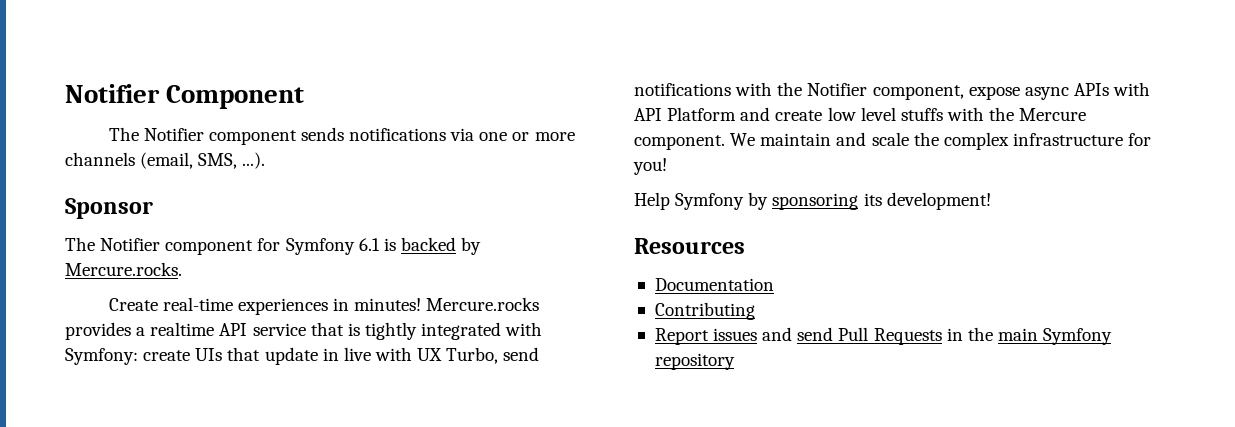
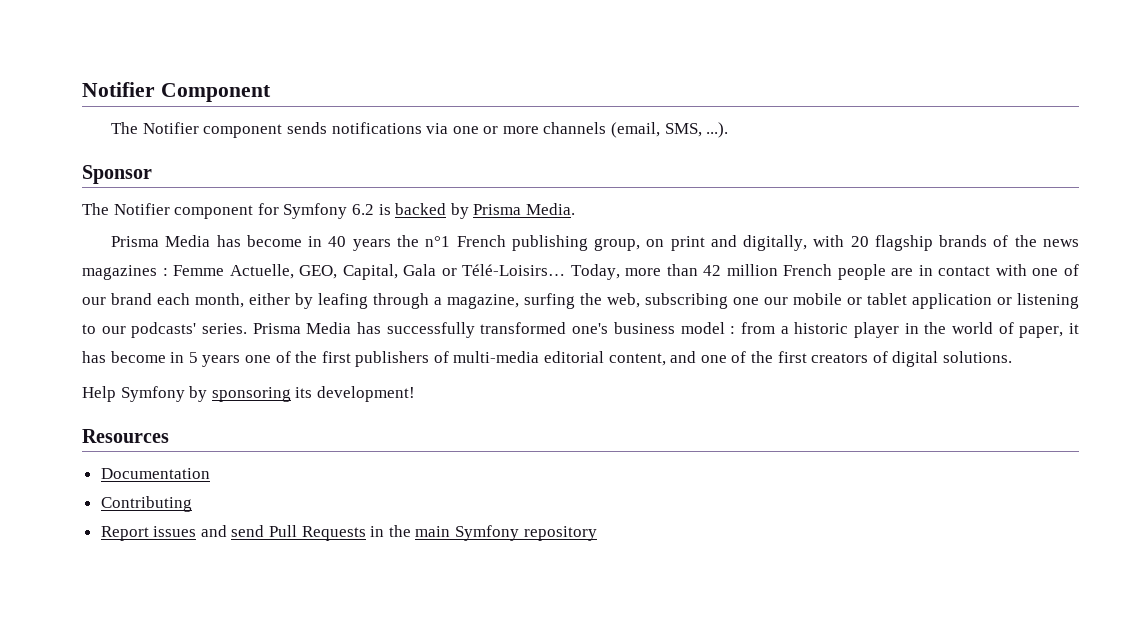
[358,238,380,251] 6.1 -> [351,204,374,215] 6.2
[65,262,182,276] [108,297,540,315] [65,322,543,340] [65,347,540,365] [634,82,1151,100] [634,107,1087,121] [634,132,1152,150] [633,158,667,175] Mercure.rocks. // Create real-time experiences in minutes! Mercure.rocks provides a realtime API service that is tightly integrated with Symfony: create UIs that update in live with UX Turbo, send notifications with the Notifier component, expose async APIs with API Platform and create low level stuffs with the Mercure component. We maintain and scale the complex infrastructure for you! -> [473,203,575,215] [111,235,1079,251] [82,264,1079,280] [82,293,1079,309] [82,322,1079,338] [82,351,1012,367] Prisma Media. // Prisma Media has become in 40 years the n°1 French publishing group, on print and digitally, with 20 flagship brands of the news magazines : Femme Actuelle, GEO, Capital, Gala or Télé-Loisirs… Today, more than 42 million French people are in contact with one of our brand each month, either by leafing through a magazine, surfing the web, subscribing one our mobile or tablet application or listening to our podcasts' series. Prisma Media has successfully transformed one's business model : from a historic player in the world of paper, it has become in 5 years one of the first publishers of multi-media editorial content, and one of the first creators of digital solutions.

